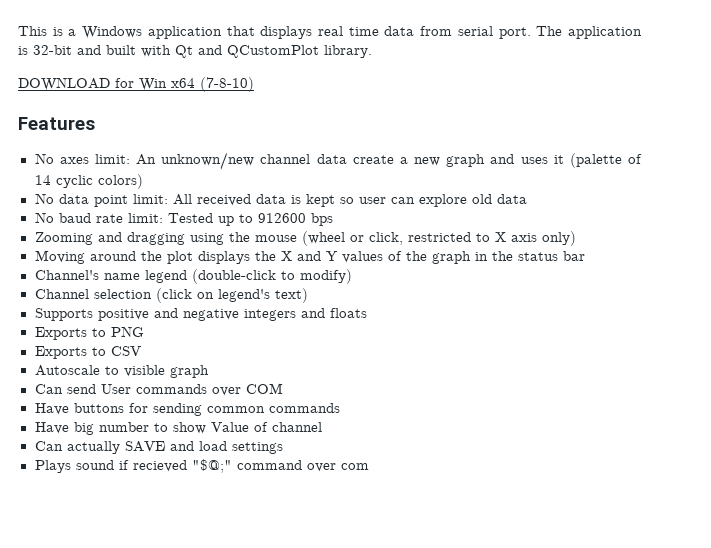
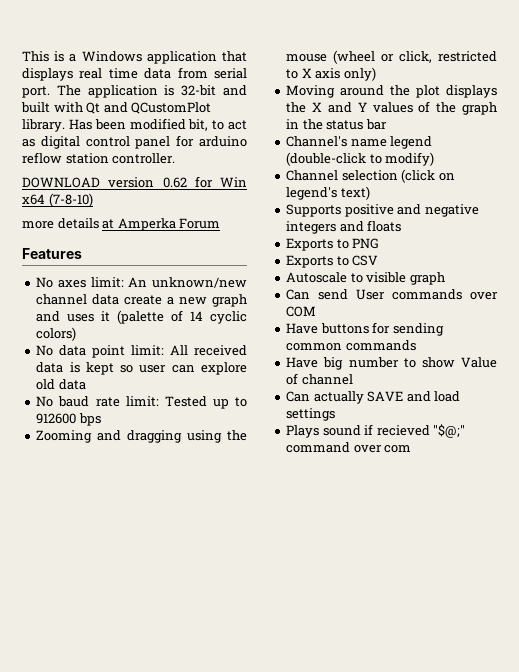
(372, 51) none -> [68,118,248,131] [22,135,248,149] [22,152,176,164] Has been modified bit, to act as digital control panel for arduino reflow station controller.
(110, 84) none -> [108,177,187,188] version 0.62
(254, 84) none -> [22,218,221,231] // more details at Amperka Forum

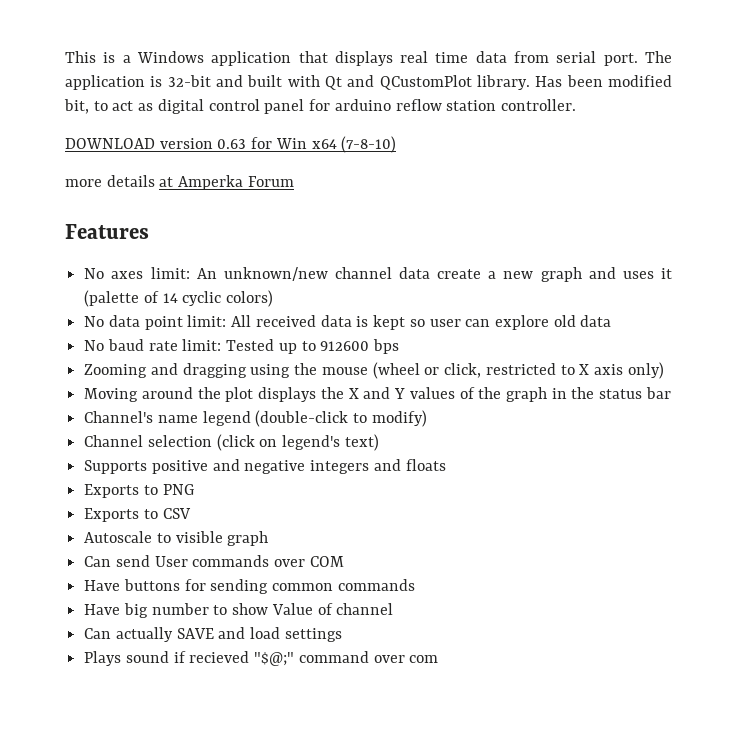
[162,177,187,188] 0.62 -> [217,139,247,149] 0.63

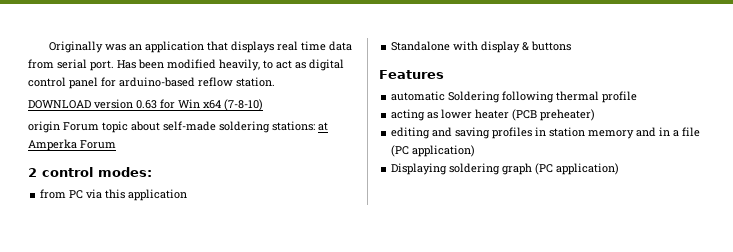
[65,51,204,63] This is a Windows -> [48,41,142,53] Originally was an
[645,51,672,63] [65,75,530,90] The application is 32-bit and built with Qt and QCustomPlot library. -> (114, 65) none
[64,99,89,114] bit, -> [219,59,260,71] heavily,
[334,99,576,111] arduino reflow station controller. -> [119,77,275,87] arduino-based reflow station.
[65,175,294,190] [65,224,149,239] [84,267,673,282] [84,290,274,307] [84,315,612,330] [84,339,400,354] [84,362,664,379] [84,387,671,402] [84,410,427,427] [84,434,379,451] [84,459,446,474] [84,484,194,498] [84,508,191,522] [84,531,269,546] [84,555,344,567] [84,579,415,594] [84,603,394,618] [84,627,342,642] [84,651,439,666] more details at Amperka Forum // Features // No axes limit: An unknown/new channel data create a new graph and uses it (palette of 14 cyclic colors) // No data point limit: All received data is kept so user can explore old data // No baud rate limit: Tested up to 912600 bps // Zooming and dragging using the mouse (wheel or click, restricted to X axis only) // Moving around the plot displays the X and Y values of the graph in the status bar // Channel's name legend (double-click to modify) // Channel selection (click on legend's text) // Supports positive and negative integers and floats // Exports to PNG // Exports to CSV // Autoscale to visible graph // Can send User commands over COM // Have buttons for sending common commands // Have big number to show Value of channel // Can actually SAVE and load settings // Plays sound if recieved "$@;" command over com -> [28,121,328,133] [28,139,116,151] [28,167,152,177] [40,189,188,201] [391,41,572,53] [379,70,444,79] [391,91,638,103] [391,109,596,121] [391,127,701,139] [391,145,476,157] [391,163,620,175] origin Forum topic about self-made soldering stations: at Amperka Forum // 2 control modes: // from PC via this application // Standalone with display & buttons // Features // automatic Soldering following thermal profile // acting as lower heater (PCB preheater) // editing and saving profiles in station memory and in a file (PC application) // Displaying soldering graph (PC application)

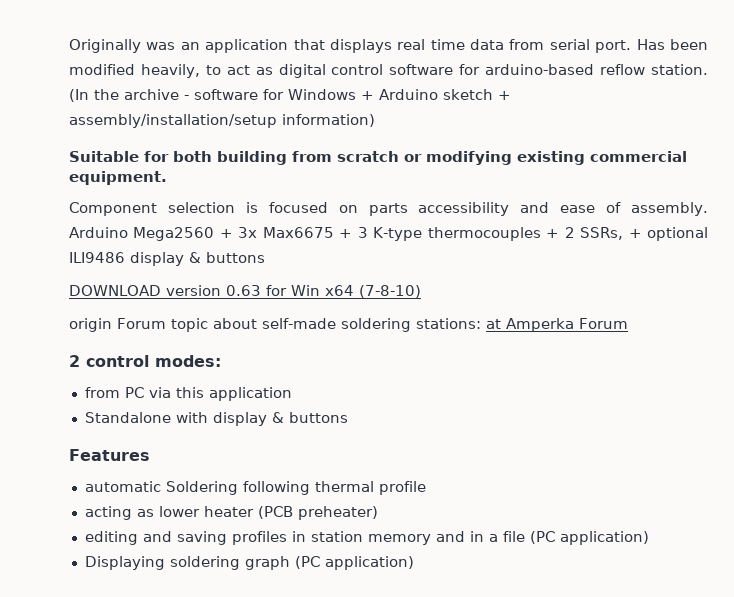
[69,77,98,89] panel -> [389,64,454,75] software
(275, 82) none -> [69,89,511,102] [69,114,375,128] [69,151,687,165] [69,171,167,185] [69,202,709,216] [69,227,708,241] [69,252,265,266] (In the archive - software for Windows + Arduino sketch + assembly/installation/setup information) // Suitable for both building from scratch or modifying existing commercial equipment. // Component selection is focused on parts accessibility and ease of assembly. Arduino Mega2560 + 3x Max6675 + 3 K-type thermocouples + 2 SSRs, + optional ILI9486 display & buttons

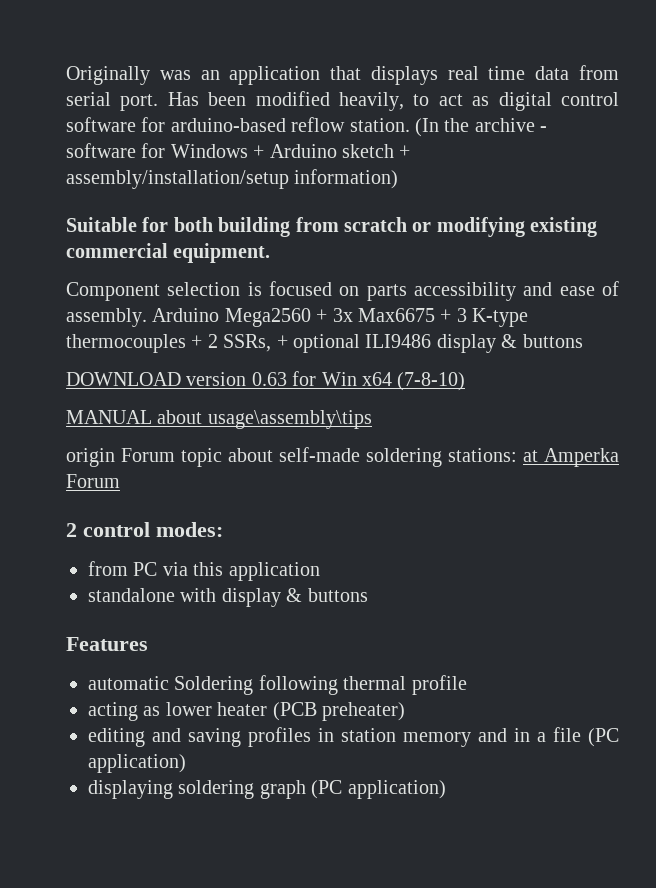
(421, 291) none -> [66,410,372,429] // MANUAL about usage\assembly\tips
[84,412,171,423] Standalone -> [88,588,175,602] standalone
[84,556,165,570] Displaying -> [88,780,173,799] displaying

